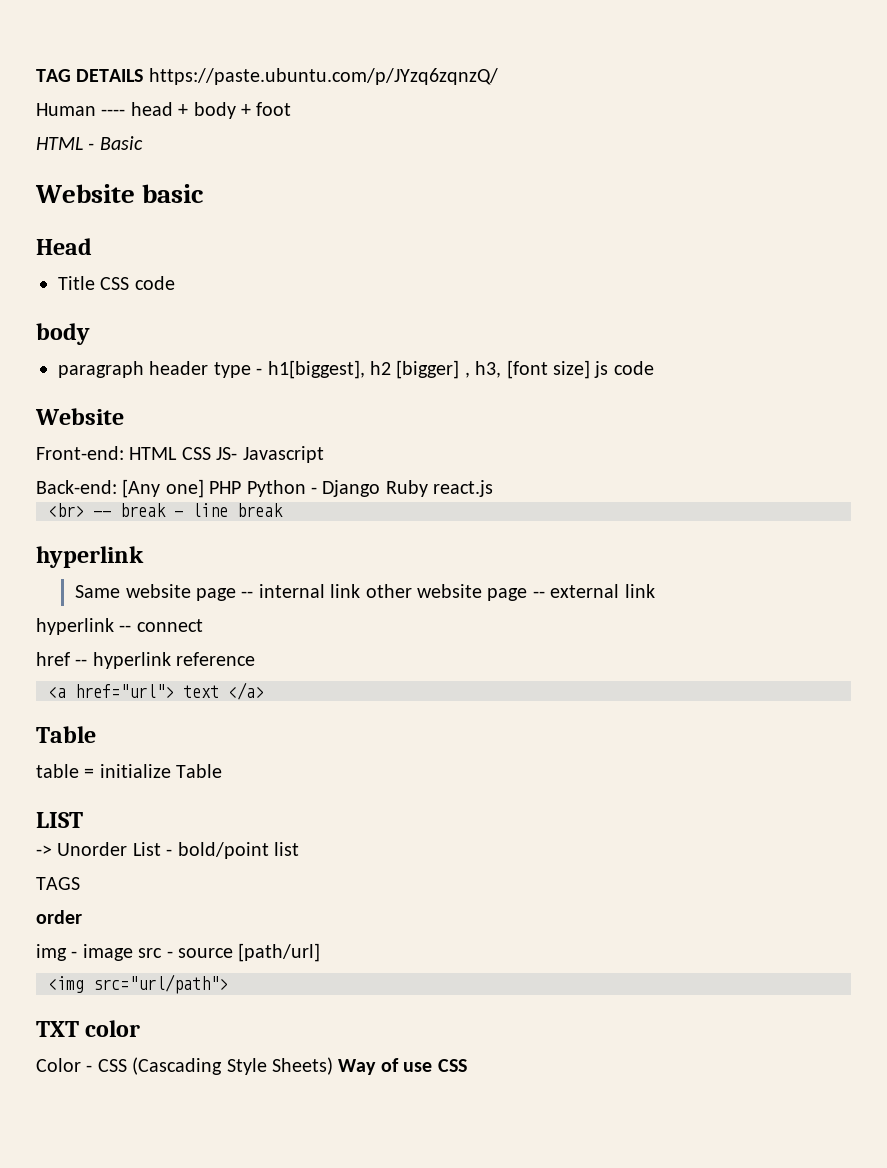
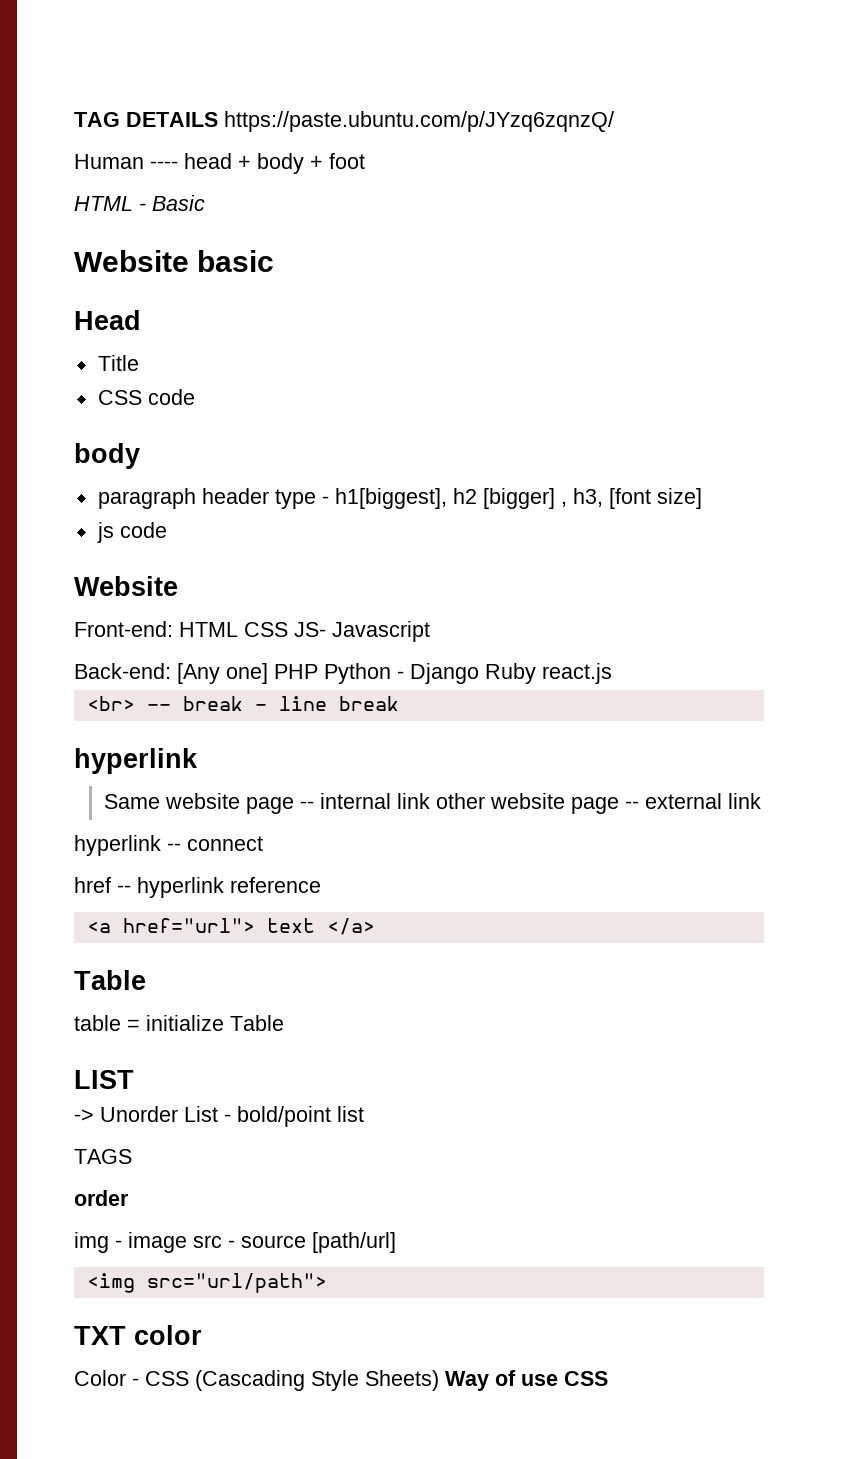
(95, 283) none -> (139, 363) //
(590, 369) none -> (702, 498) //

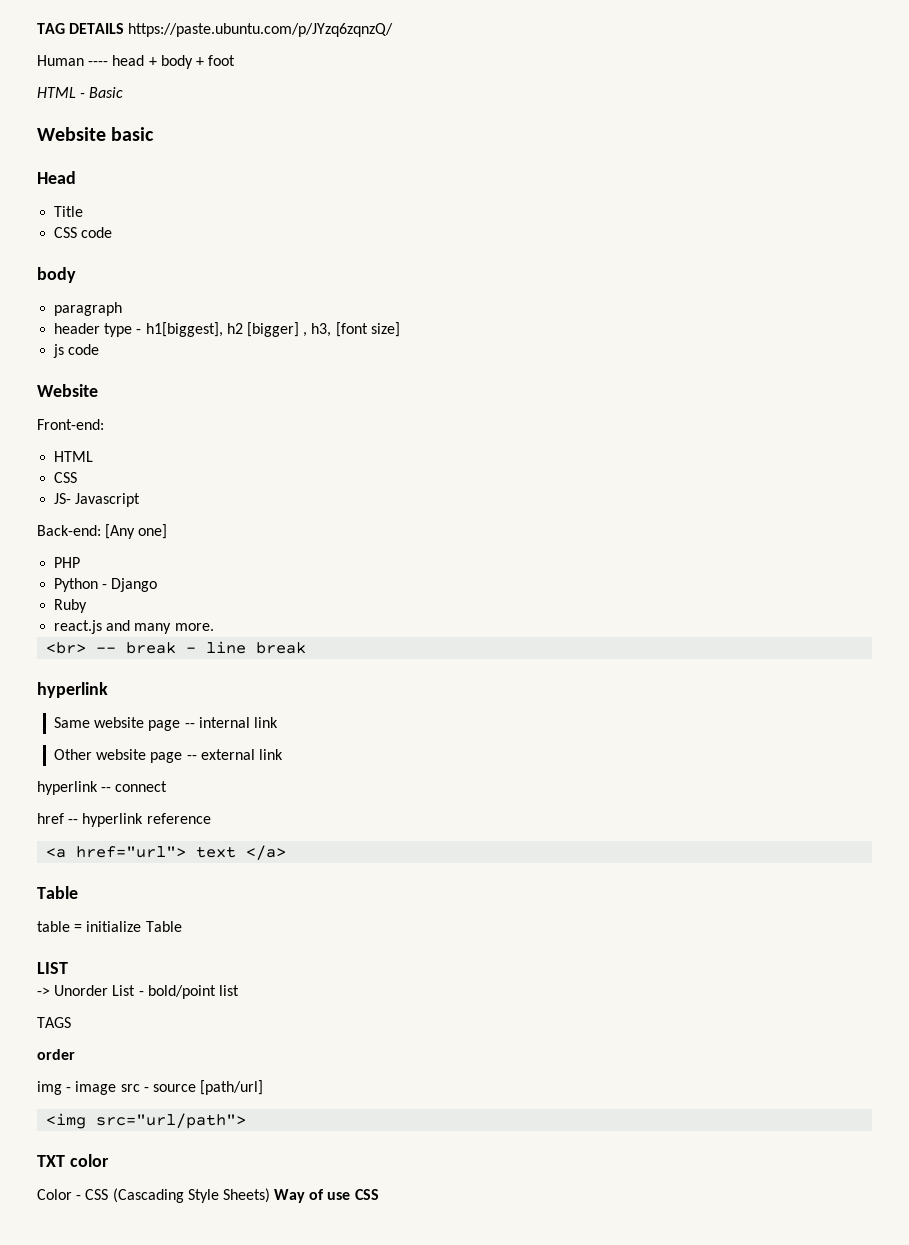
(196, 498) none -> (123, 309) //
[179,622,288,637] HTML CSS -> [54,451,94,462] [54,472,78,483] // HTML // CSS //
(268, 673) none -> (168, 531) //
(318, 671) none -> (81, 562) //
(479, 673) none -> (158, 585) //
(536, 673) none -> (88, 606) //
(612, 673) none -> [106,620,214,634] and many more.
[435,793,485,809] other -> [54,749,93,760] // Other

